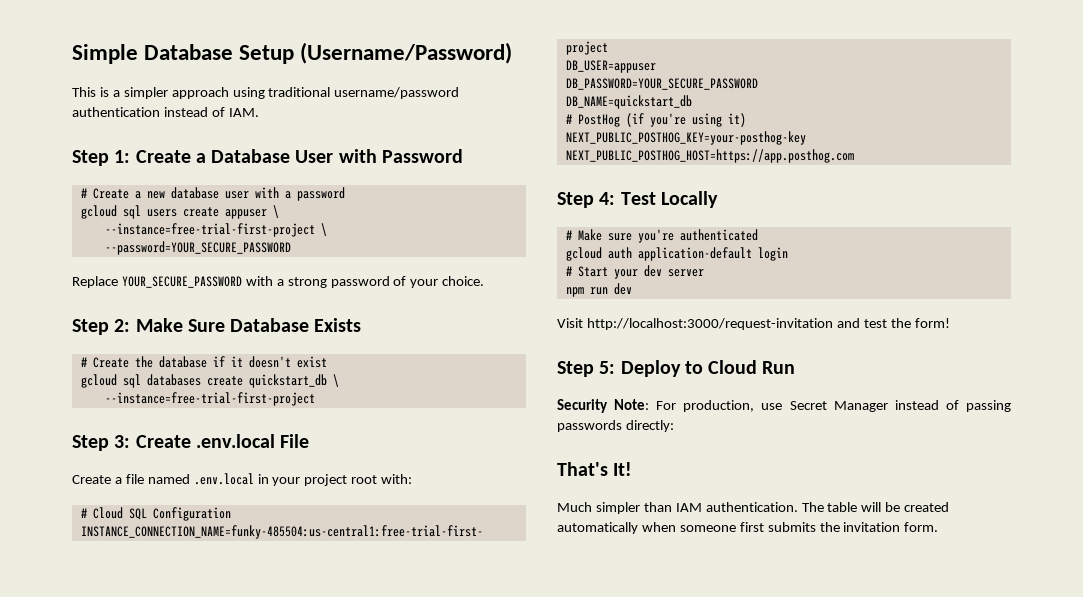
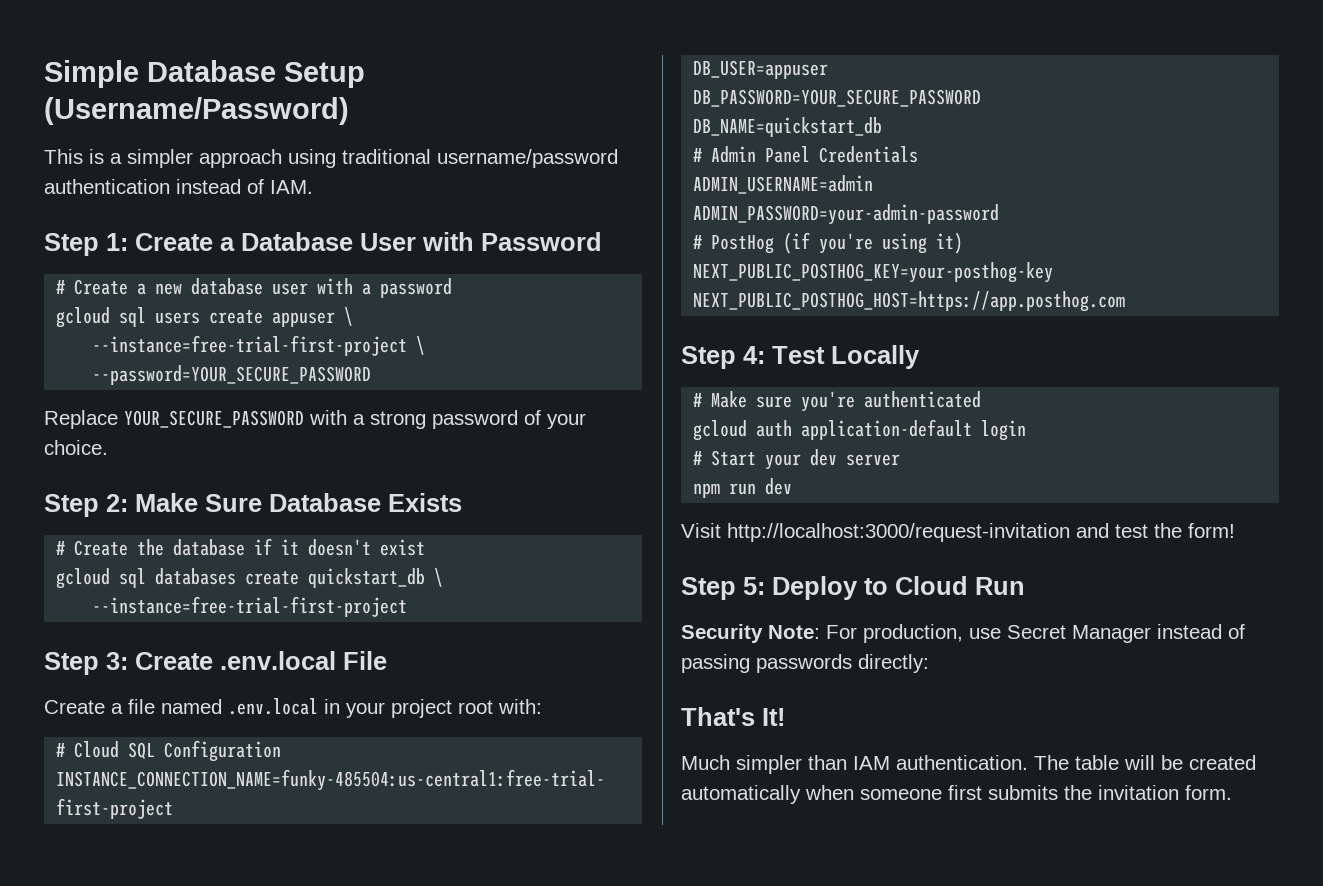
(692, 102) none -> [693,146,919,163] [693,175,874,194] [693,204,1000,225] // # Admin Panel Credentials // ADMIN_USERNAME=admin // ADMIN_PASSWORD=your-admin-password

